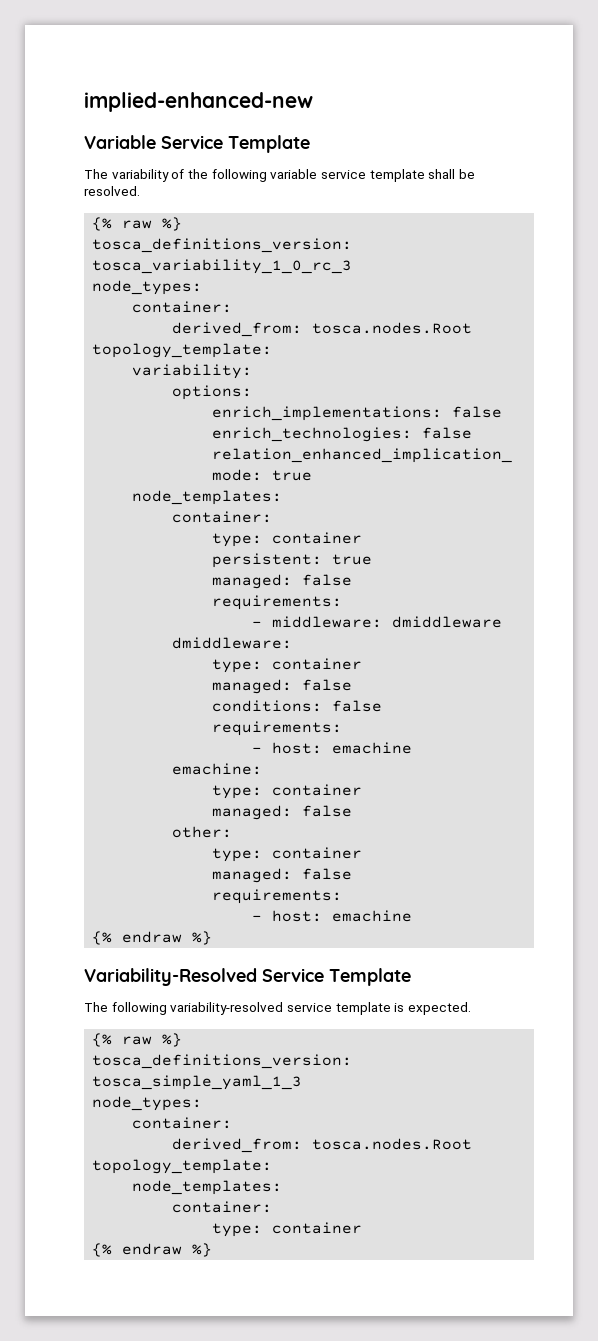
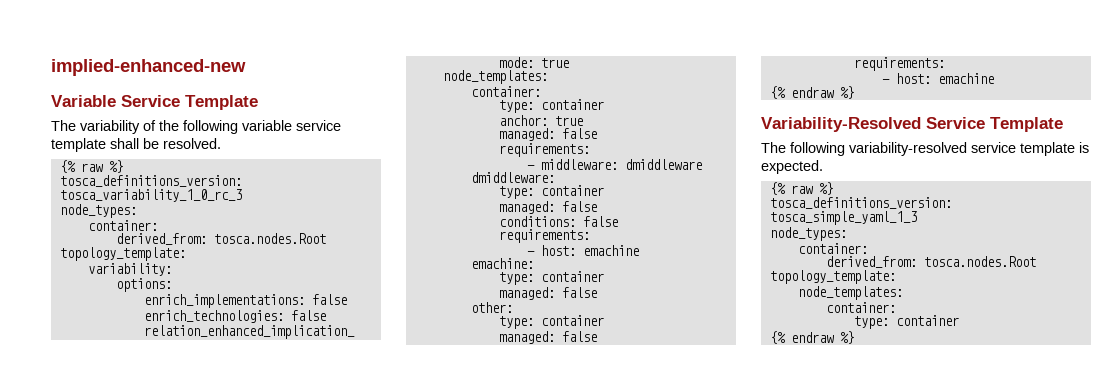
[212,553,323,568] persistent: -> [498,115,548,126] anchor:

